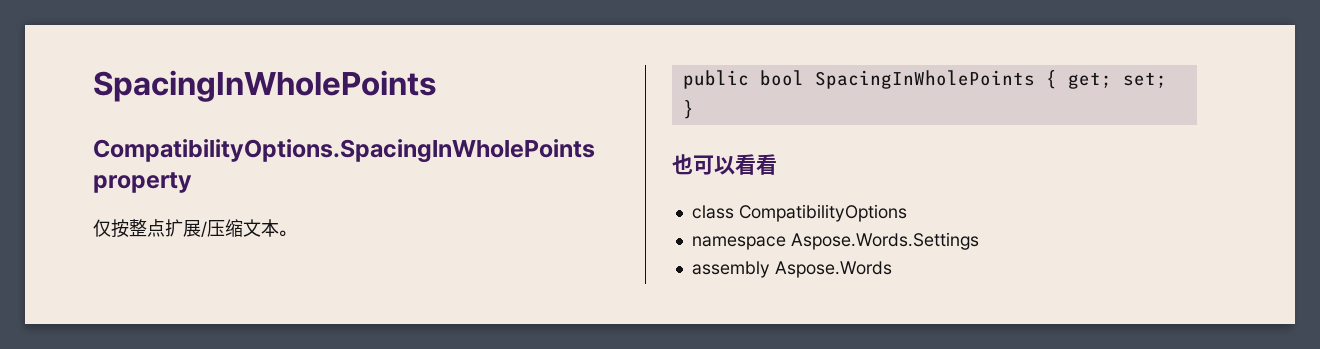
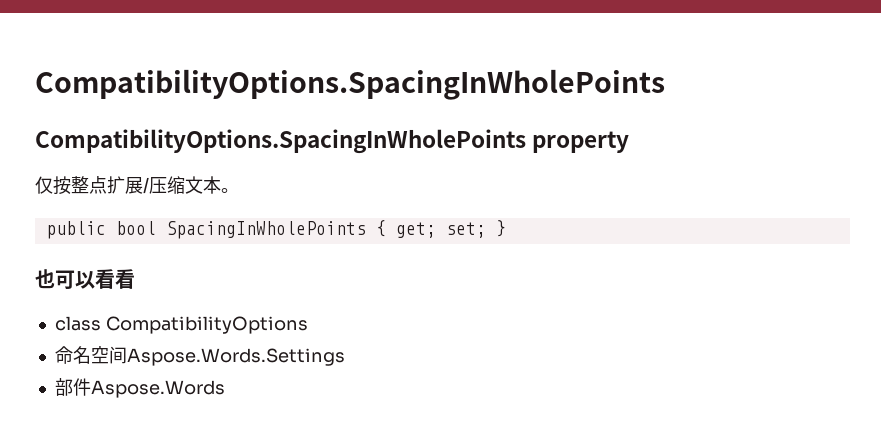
[93,70,437,102] SpacingInWholePoints -> [35,69,665,100] CompatibilityOptions.SpacingInWholePoints
[691,236,786,250] namespace -> [54,346,127,364] 命名空间
[691,261,770,278] assembly -> [54,378,91,396] 部件

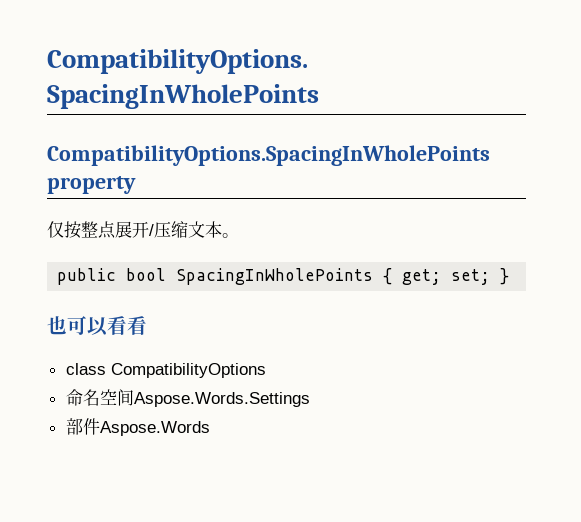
[107,176,143,194] 扩展 -> [115,221,149,238] 展开

